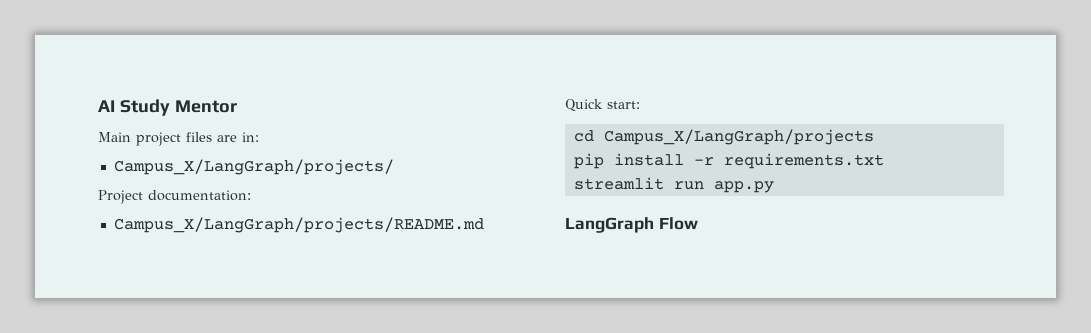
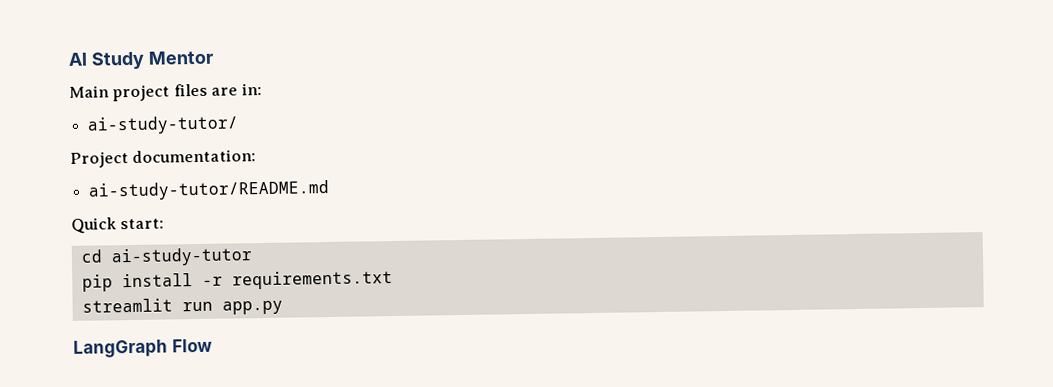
[113,159,394,175] Campus_X/LangGraph/projects/ -> [87,115,240,135] ai-study-tutor/
[113,217,484,233] Campus_X/LangGraph/projects/README.md -> [88,179,331,201] ai-study-tutor/README.md
[603,129,874,145] Campus_X/LangGraph/projects -> [110,247,253,267] ai-study-tutor

